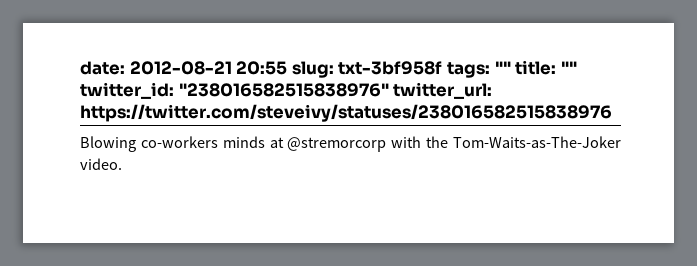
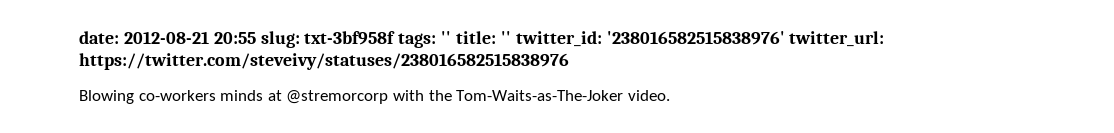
[494,60,577,75] [80,82,389,99] "" title: "" twitter_id: "238016582515838976" -> [441,31,785,47] '' title: '' twitter_id: '238016582515838976'

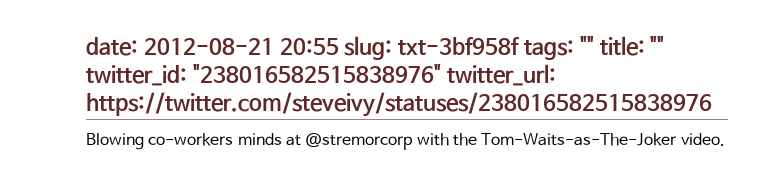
[441,31,785,47] '' title: '' twitter_id: '238016582515838976' -> [579,36,665,56] [86,64,441,86] "" title: "" twitter_id: "238016582515838976"

